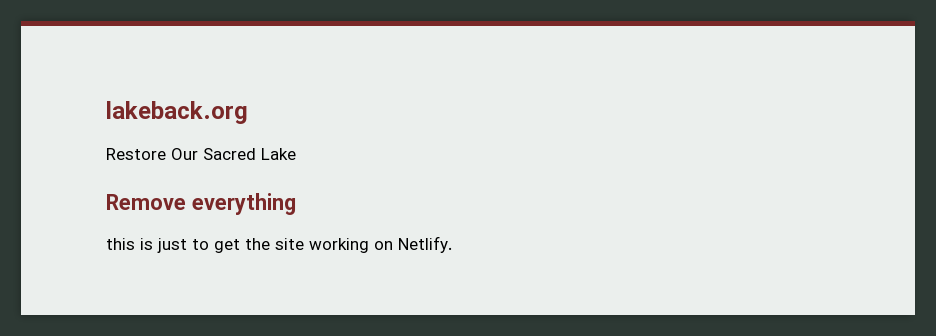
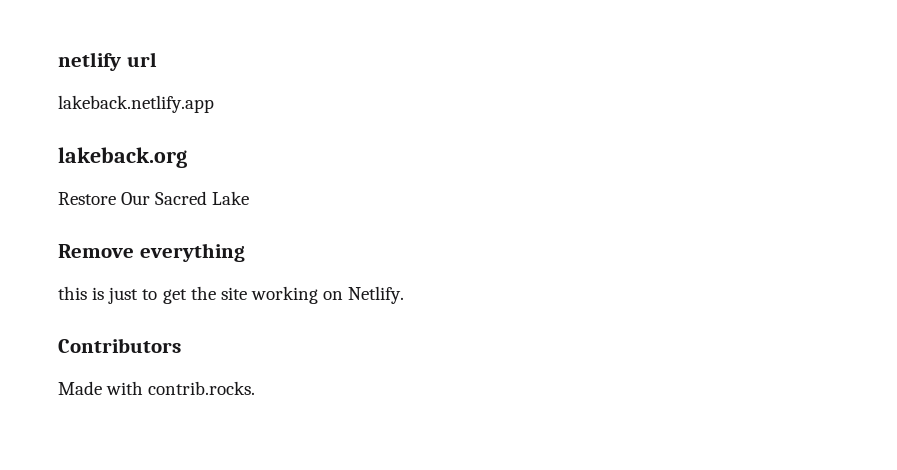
(106, 112) none -> [58,52,157,71] [58,95,214,113] netlify url // lakeback.netlify.app //
(452, 244) none -> [58,338,181,353] [58,381,256,395] // Contributors // Made with contrib.rocks.

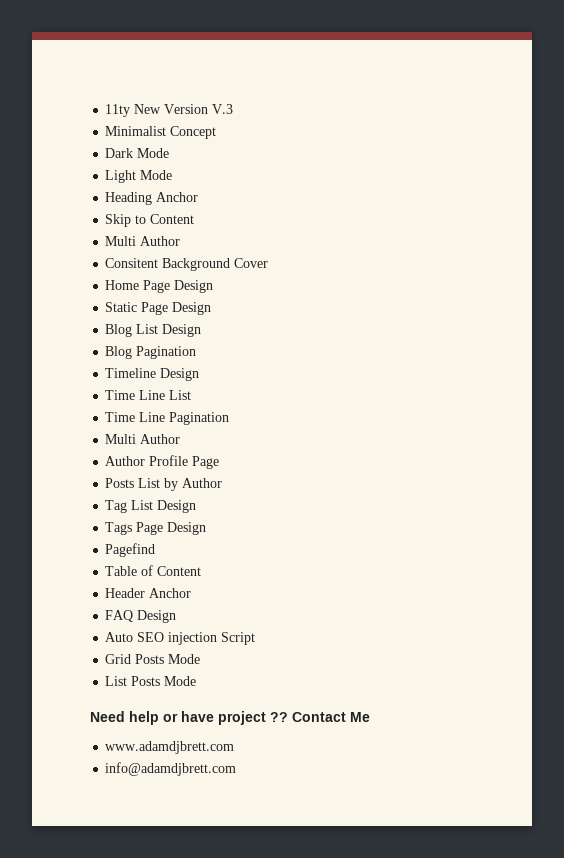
[58,52,157,71] [58,95,214,113] [58,147,187,168] [58,191,250,205] [58,243,245,262] [58,286,405,304] [58,338,181,353] [58,381,256,395] netlify url // lakeback.netlify.app // lakeback.org // Restore Our Sacred Lake // Remove everything // this is just to get the site working on Netlify. // Contributors // Made with contrib.rocks. -> [105,104,234,117] [105,126,217,139] [105,148,170,158] [105,170,173,183] [105,192,199,205] [105,214,195,227] [105,236,181,246] [105,258,269,271] [105,280,214,293] [105,302,212,315] [105,324,202,337] [105,346,197,359] [105,368,200,381] [105,390,192,400] [105,412,230,425] [105,434,181,444] [105,455,220,469] [105,478,223,491] [105,500,197,513] [105,522,207,535] [105,543,156,557] [105,565,202,576] [105,588,192,598] [105,610,177,623] [105,632,256,645] [105,654,201,664] [105,676,197,686] [90,711,370,725] [105,741,235,754] [105,762,237,776] 11ty New Version V.3 // Minimalist Concept // Dark Mode // Light Mode // Heading Anchor // Skip to Content // Multi Author // Consitent Background Cover // Home Page Design // Static Page Design // Blog List Design // Blog Pagination // Timeline Design // Time Line List // Time Line Pagination // Multi Author // Author Profile Page // Posts List by Author // Tag List Design // Tags Page Design // Pagefind // Table of Content // Header Anchor // FAQ Design // Auto SEO injection Script // Grid Posts Mode // List Posts Mode // Need help or have project ?? Contact Me // www.adamdjbrett.com // info@adamdjbrett.com

